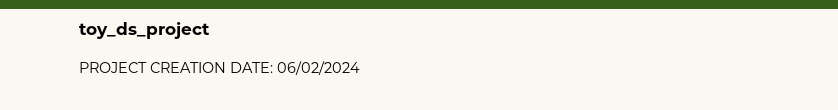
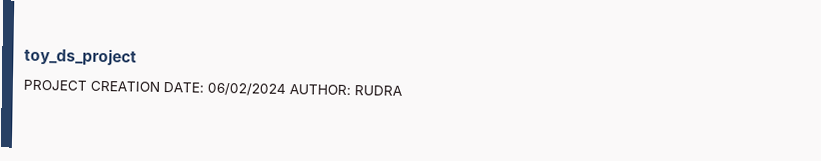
(360, 68) none -> [289,84,402,96] AUTHOR: RUDRA

